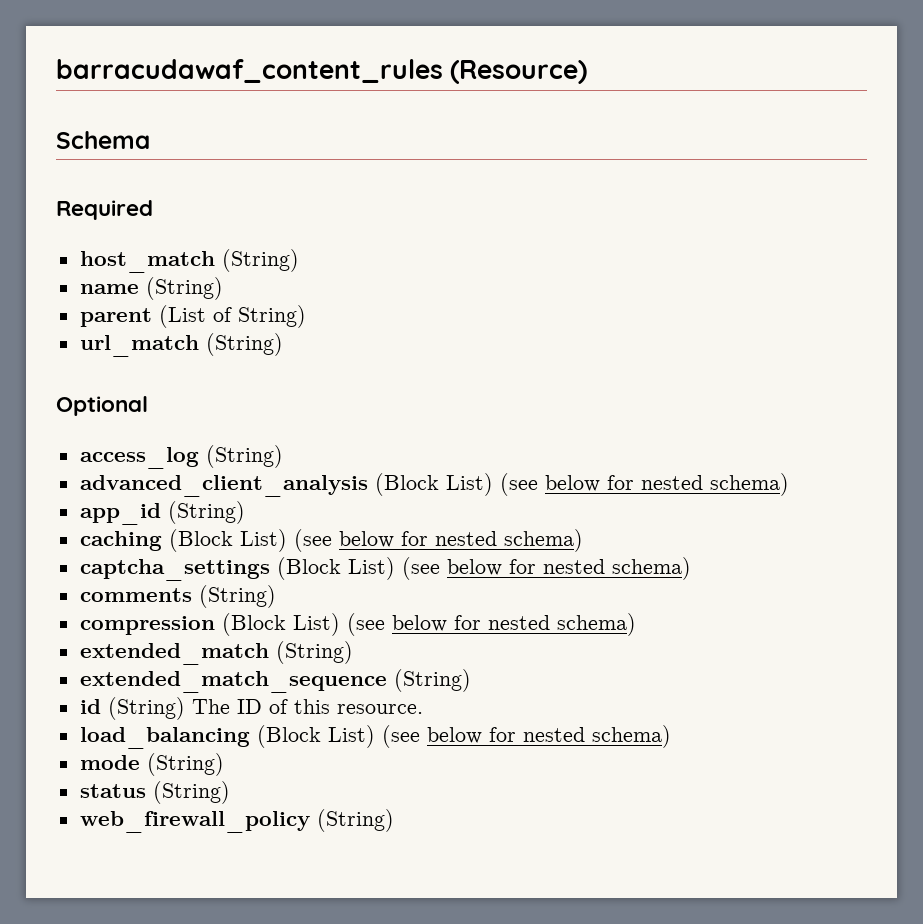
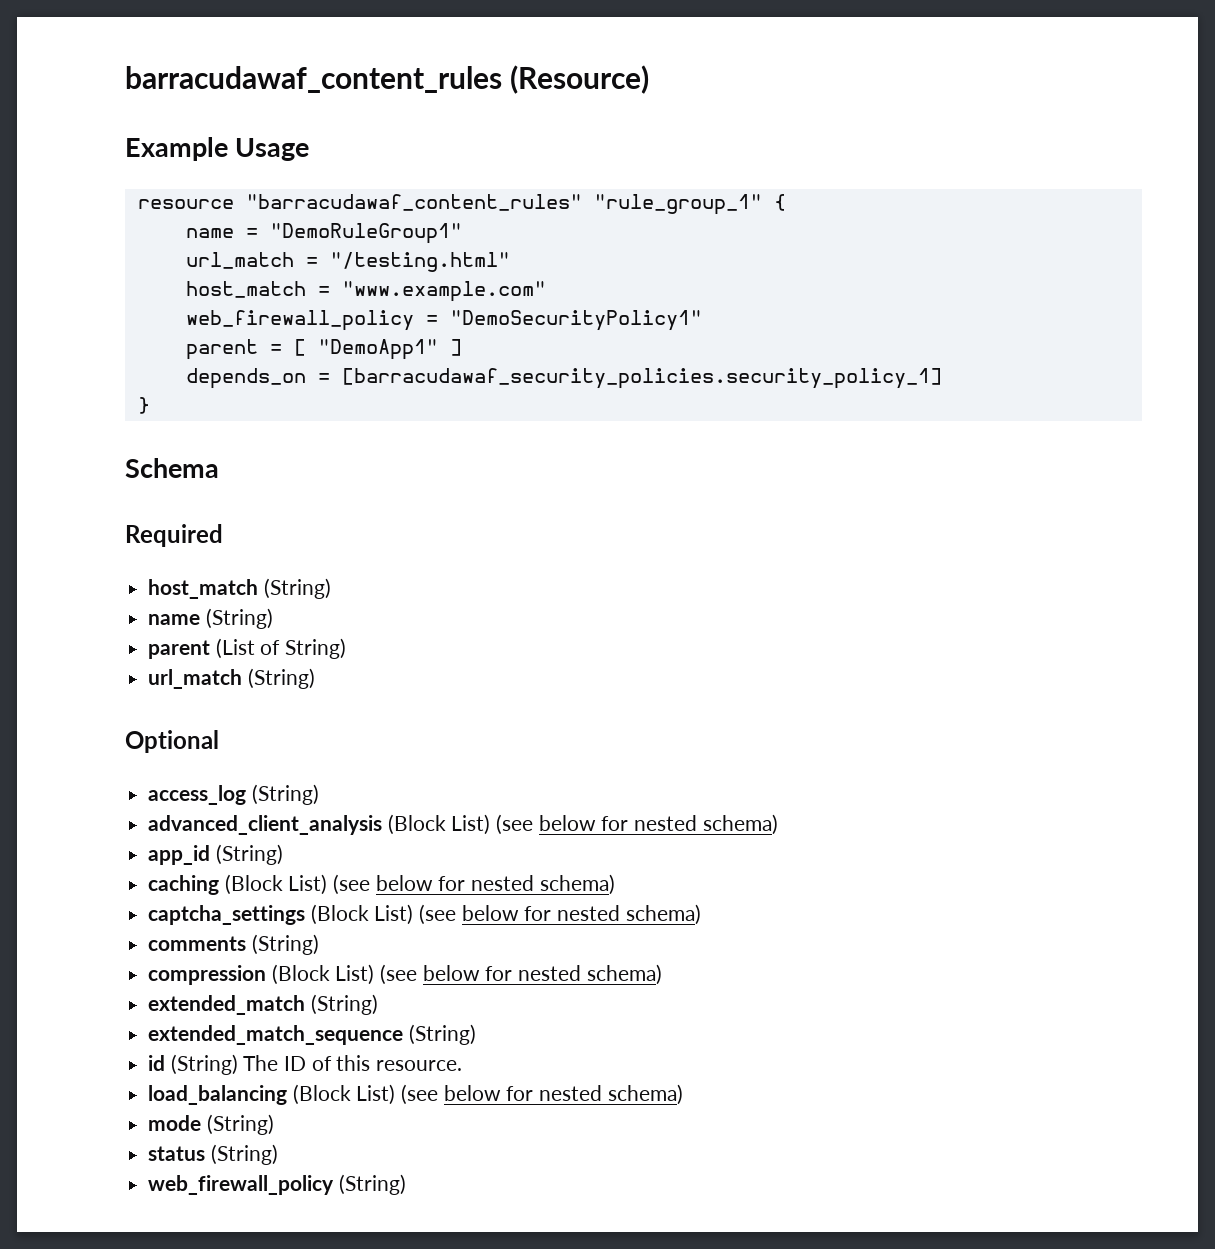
(588, 72) none -> [125,137,310,161] [137,194,786,215] [185,223,462,244] [185,252,510,272] [185,281,546,302] [185,310,702,331] [185,339,462,360] [185,368,942,389] [137,397,150,414] // Example Usage // resource "barracudawaf_content_rules" "rule_group_1" { // name = "DemoRuleGroup1" // url_match = "/testing.html" // host_match = "www.example.com" // web_firewall_policy = "DemoSecurityPolicy1" // parent = [ "DemoApp1" ] // depends_on = [barracudawaf_security_policies.security_policy_1] // }

